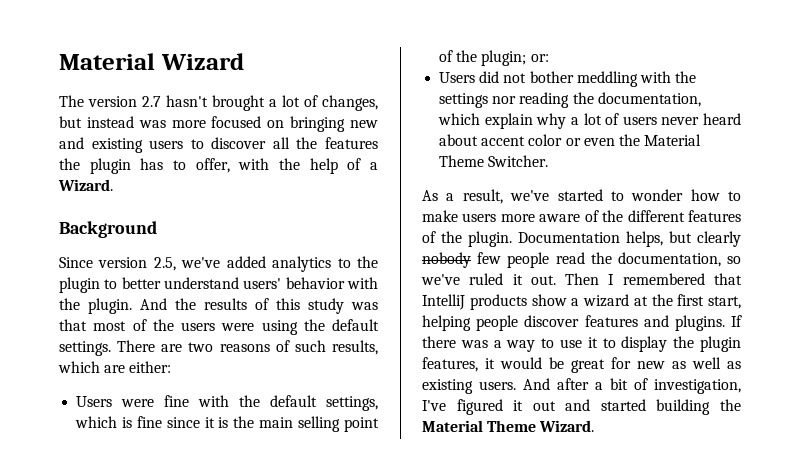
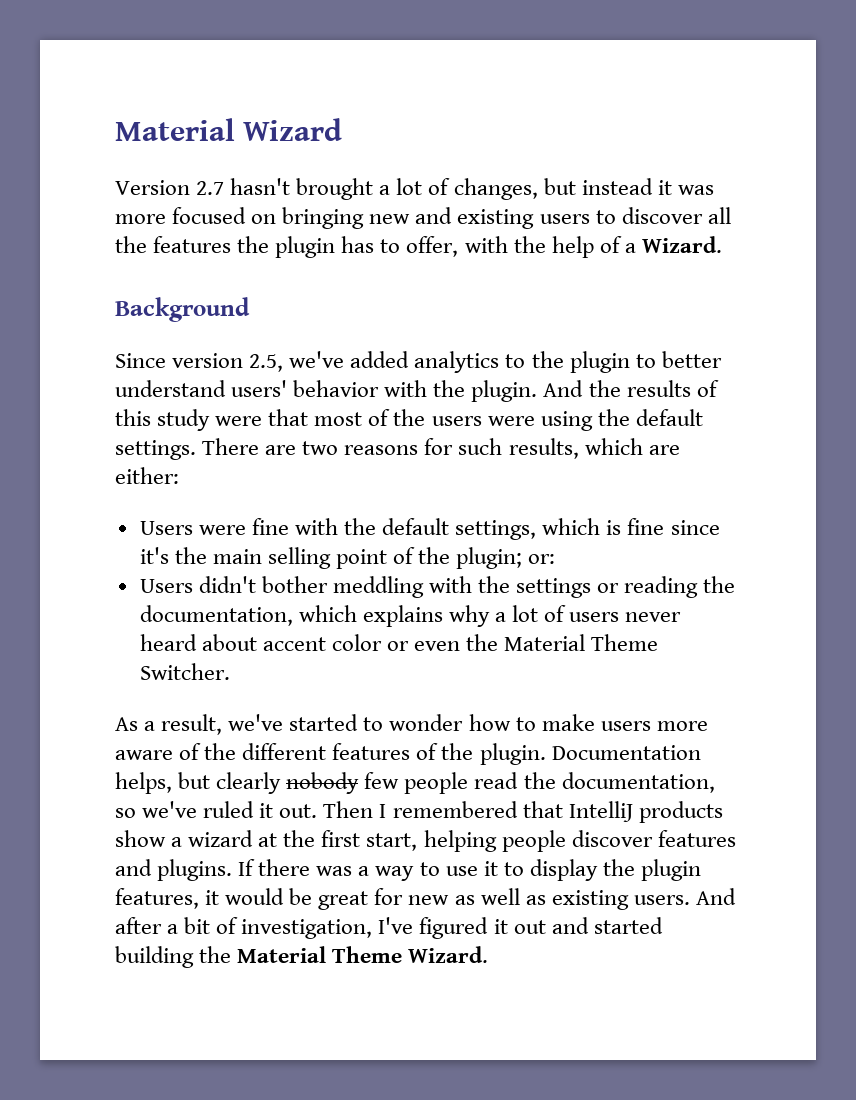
[59,95,137,107] The version -> [115,180,190,195] Version
(134, 122) none -> [657,180,672,195] it
[351,302,378,310] was -> [215,416,263,426] were
[275,340,290,352] of -> [424,438,454,455] for
[204,417,229,428] it is -> [139,547,169,564] it's
[479,71,527,83] did not -> [198,576,256,593] didn't
[492,96,517,104] nor -> [597,583,620,593] or
[484,113,533,129] explain -> [362,605,443,627] explains

